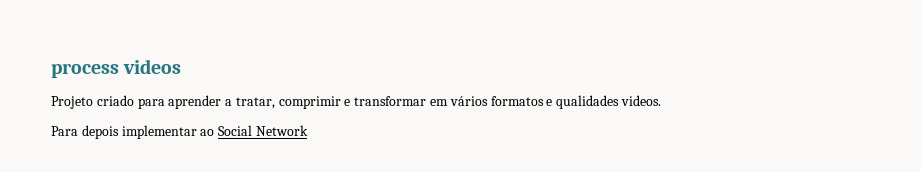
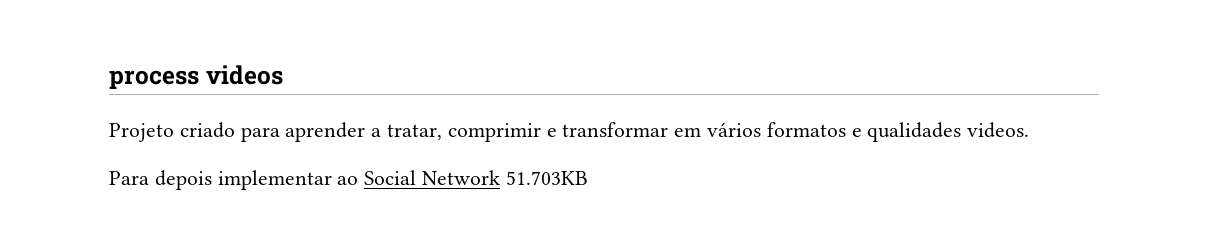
(308, 130) none -> [505,171,588,185] 51.703KB

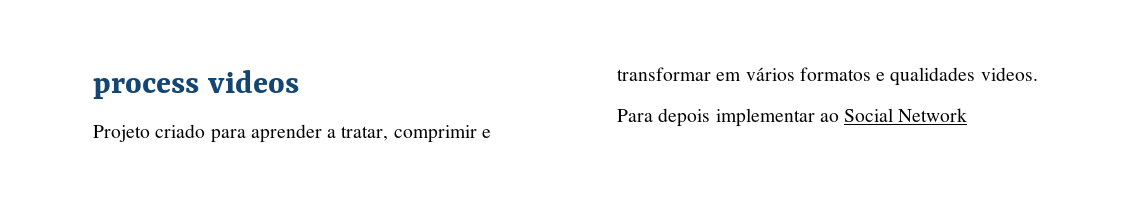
[505,171,588,185] 51.703KB -> (968, 115) none

